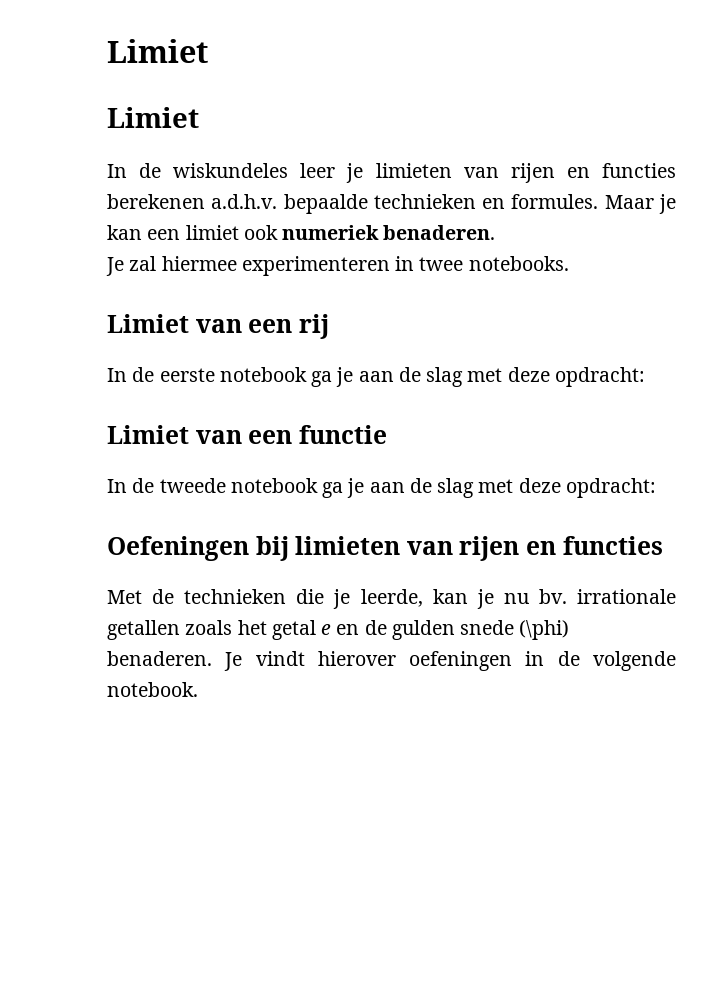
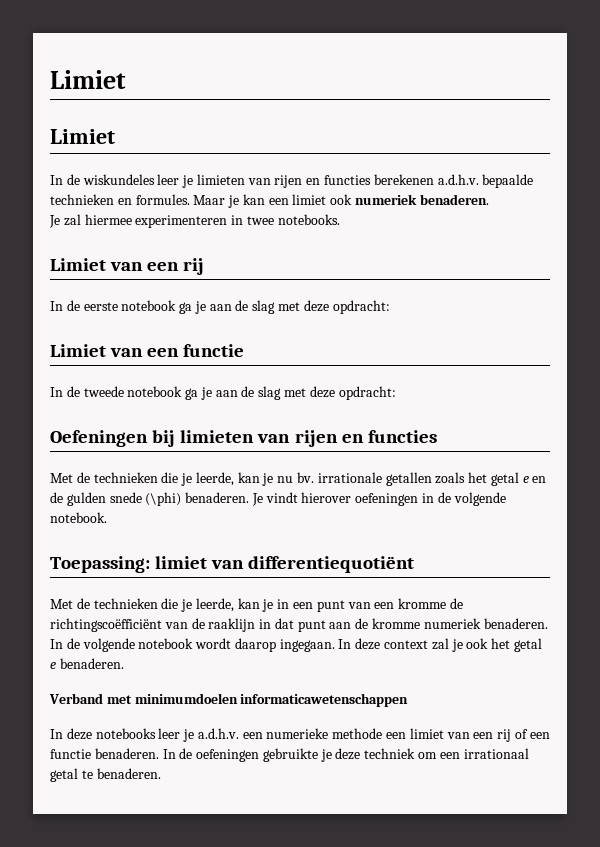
(198, 689) none -> [50,556,415,573] [50,598,463,612] [50,618,548,632] [50,638,542,652] [50,658,124,669] [49,693,409,707] [50,728,550,742] [50,748,529,762] [50,768,161,782] // Toepassing: limiet van differentiequotiënt // Met de technieken die je leerde, kan je in een punt van een kromme de richtingscoëfficiënt van de raaklijn in dat punt aan de kromme numeriek benaderen. In de volgende notebook wordt daarop ingegaan. In deze context zal je ook het getal e benaderen. // Verband met minimumdoelen informaticawetenschappen // In deze notebooks leer je a.d.h.v. een numerieke methode een limiet van een rij of een functie benaderen. In de oefeningen gebruikte je deze techniek om een irrationaal getal te benaderen.

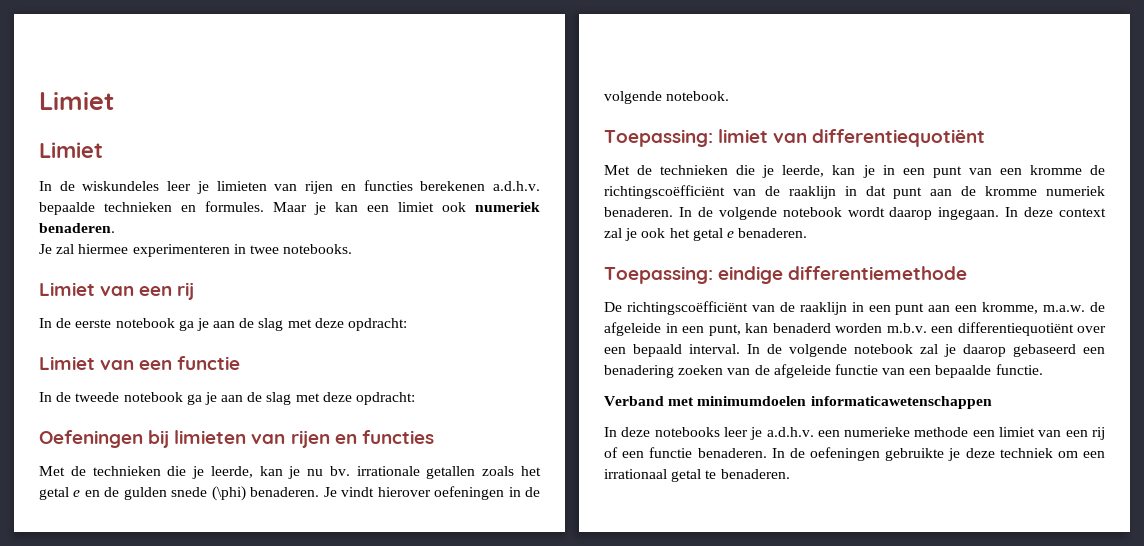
(124, 663) none -> [604,266,968,284] [604,301,1105,315] [604,322,1106,336] [604,344,1105,357] [604,364,1043,378] // Toepassing: eindige differentiemethode // De richtingscoëfficiënt van de raaklijn in een punt aan een kromme, m.a.w. de afgeleide in een punt, kan benaderd worden m.b.v. een differentiequotiënt over een bepaald interval. In de volgende notebook zal je daarop gebaseerd een benadering zoeken van de afgeleide functie van een bepaalde functie.

